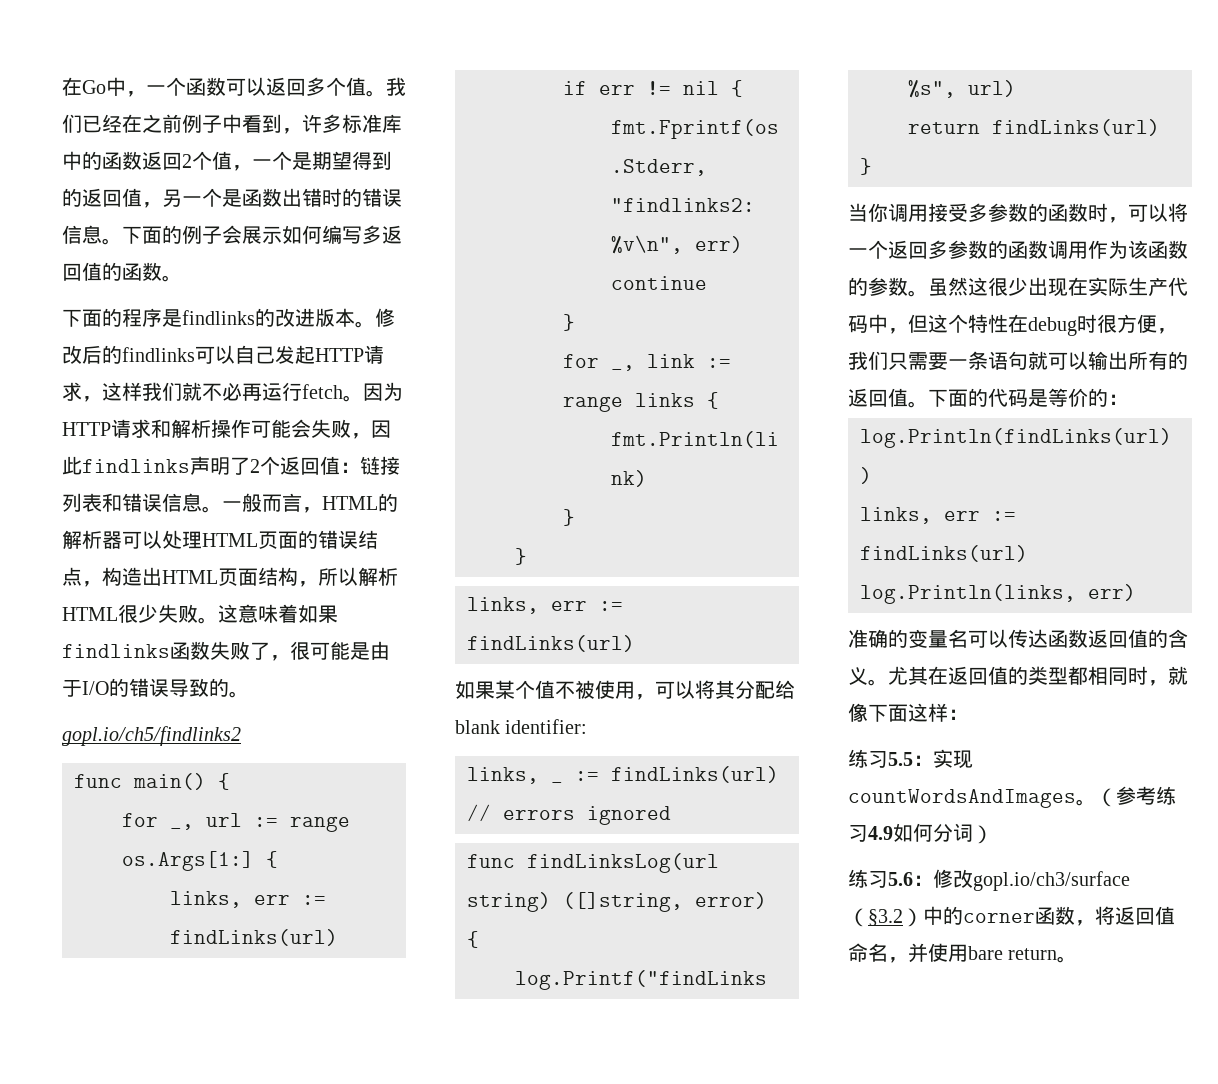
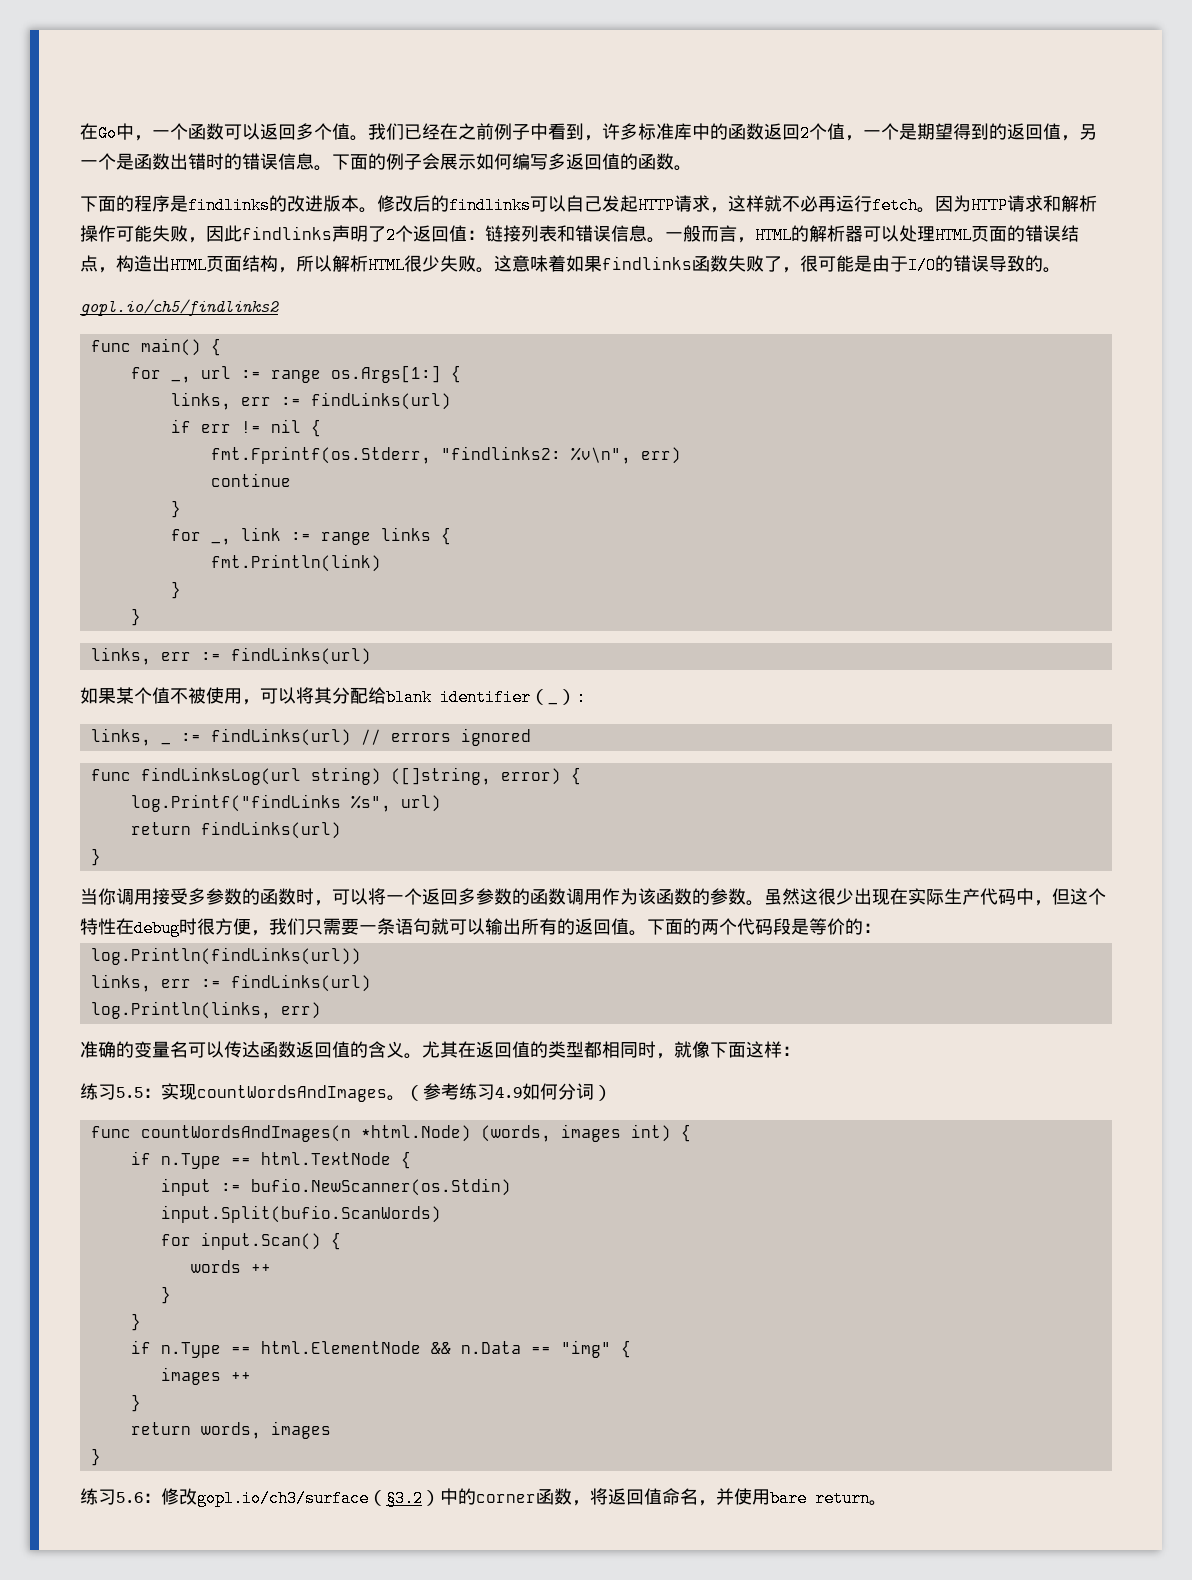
[142,382,182,401] 我们 -> (764, 203) none
[291,419,311,438] 会 -> (152, 233) none
[505,719,588,734] identifier: -> [440,689,586,706] identifier（_）:
[988,388,1028,407] 代码 -> [701,918,791,935] 两个代码段
(993, 834) none -> [90,1124,691,1142] [130,1151,411,1169] [160,1178,511,1196] [160,1205,441,1223] [160,1232,341,1250] [190,1260,271,1273] [160,1286,171,1304] [130,1313,141,1331] [130,1340,631,1358] [160,1367,251,1385] [130,1394,141,1412] [130,1421,331,1439] [90,1448,101,1466] // func countWordsAndImages(n *html.Node) (words, images int) { // if n.Type == html.TextNode { // input := bufio.NewScanner(os.Stdin) // input.Split(bufio.ScanWords) // for input.Scan() { // words ++ // } // } // if n.Type == html.ElementNode && n.Data == "img" { // images ++ // } // return words, images // }

